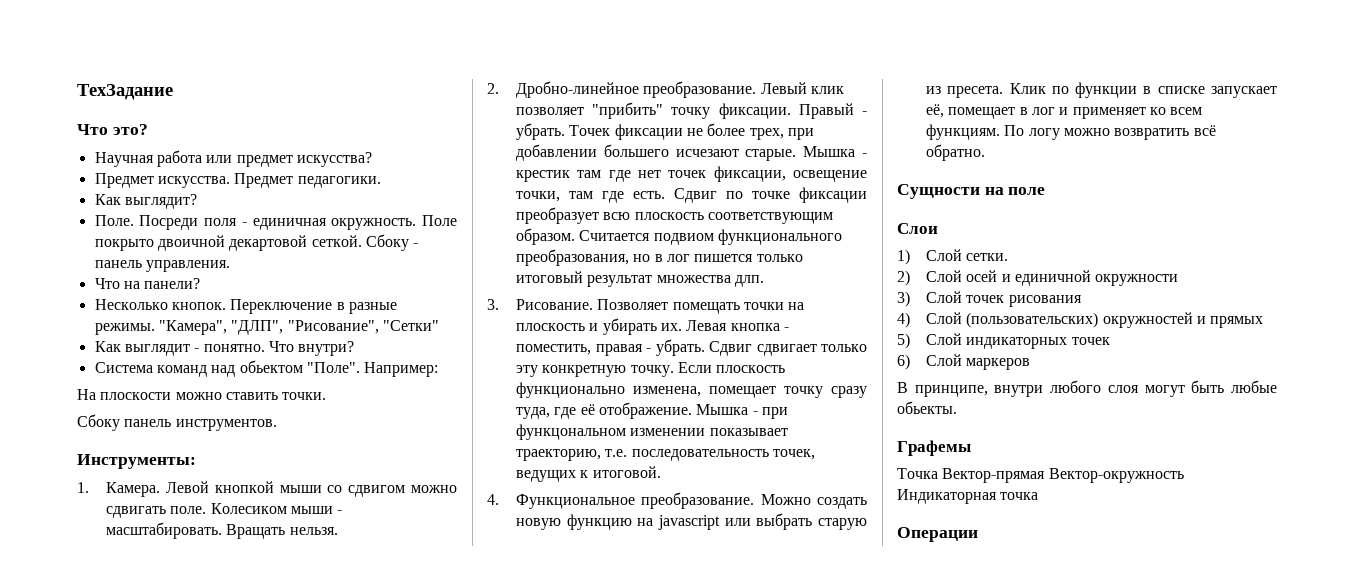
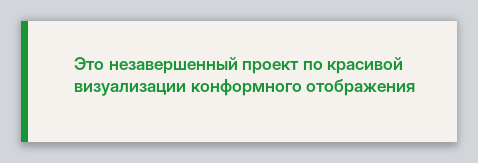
[77,84,173,100] [77,124,148,135] [94,150,372,167] [94,173,381,188] [94,194,197,209] [94,215,458,230] [94,234,419,251] [94,260,230,272] [94,278,201,289] [94,299,397,314] [94,320,439,335] [94,341,355,356] [94,360,439,377] [77,389,327,400] [77,414,277,431] [77,454,196,469] [77,481,457,497] [106,503,343,518] [106,522,338,539] [487,81,844,98] [516,102,867,119] [516,123,814,140] [516,144,867,161] [516,166,867,182] [516,187,867,203] [516,207,833,224] [516,228,842,245] [516,249,803,266] [516,271,764,287] [487,299,805,314] [516,318,789,335] [516,339,867,356] [516,362,786,377] [516,382,867,398] [516,402,788,419] [516,424,788,440] [516,449,815,461] [516,466,661,482] [487,492,867,509] [516,513,868,530] [926,82,1277,98] [926,104,1203,119] [926,124,1216,140] [926,144,986,161] [897,184,1046,199] [897,223,938,234] [897,249,1009,265] [897,270,1179,286] [897,291,1082,307] [897,312,1264,328] [897,333,1110,349] [897,354,1031,370] [897,380,1277,397] [897,401,957,414] [897,440,971,456] [897,468,1184,483] [897,489,1039,504] [897,527,978,542] ТехЗадание // Что это? // Научная работа или предмет искусства? // Предмет искусства. Предмет педагогики. // Как выглядит? // Поле. Посреди поля - единичная окружность. Поле покрыто двоичной декартовой сеткой. Сбоку - панель управления. // Что на панели? // Несколько кнопок. Переключение в разные режимы. "Камера", "ДЛП", "Рисование", "Сетки" // Как выглядит - понятно. Что внутри? // Система команд над обьектом "Поле". Например: // На плоскости можно ставить точки. // Сбоку панель инструментов. // Инструменты: // 1. Камера. Левой кнопкой мыши со сдвигом можно сдвигать поле. Колесиком мыши - масштабировать. Вращать нельзя. // 2. Дробно-линейное преобразование. Левый клик позволяет "прибить" точку фиксации. Правый - убрать. Точек фиксации не более трех, при добавлении большего исчезают старые. Мышка - крестик там где нет точек фиксации, освещение точки, там где есть. Сдвиг по точке фиксации преобразует всю плоскость соответствующим образом. Считается подвиом функционального преобразования, но в лог пишется только итоговый результат множества длп. // 3. Рисование. Позволяет помещать точки на плоскость и убирать их. Левая кнопка - поместить, правая - убрать. Сдвиг сдвигает только эту конкретную точку. Если плоскость функционально изменена, помещает точку сразу туда, где её отображение. Мышка - при функцональном изменении показывает траекторию, т.е. последовательность точек, ведущих к итоговой. // 4. Функциональное преобразование. Можно создать новую функцию на javascript или выбрать старую из пресета. Клик по функции в списке запускает её, помещает в лог и применяет ко всем функциям. По логу можно возвратить всё обратно. // Сущности на поле // Слои // 1) Слой сетки. // 2) Слой осей и единичной окружности // 3) Слой точек рисования // 4) Слой (пользовательских) окружностей и прямых // 5) Слой индикаторных точек // 6) Слой маркеров // В принципе, внутри любого слоя могут быть любые обьекты. // Графемы // Точка Вектор-прямая Вектор-окружность Индикаторная точка // Операции -> [74,57,404,74] [74,79,416,96] Это незавершенный проект по красивой визуализации конформного отображения

